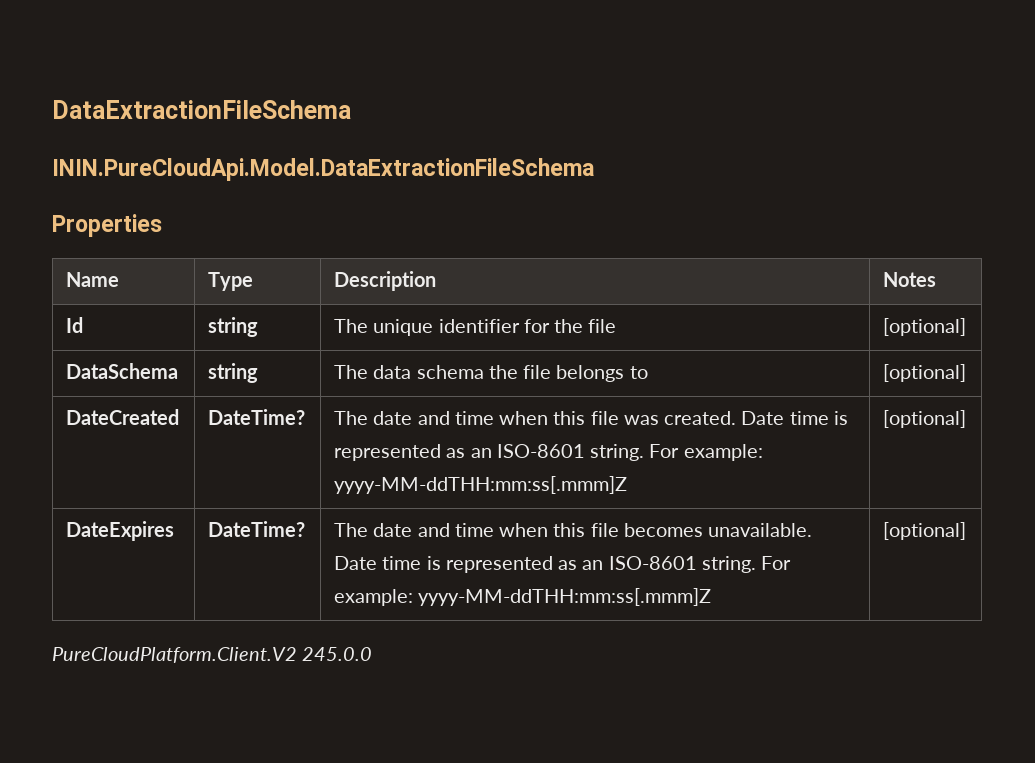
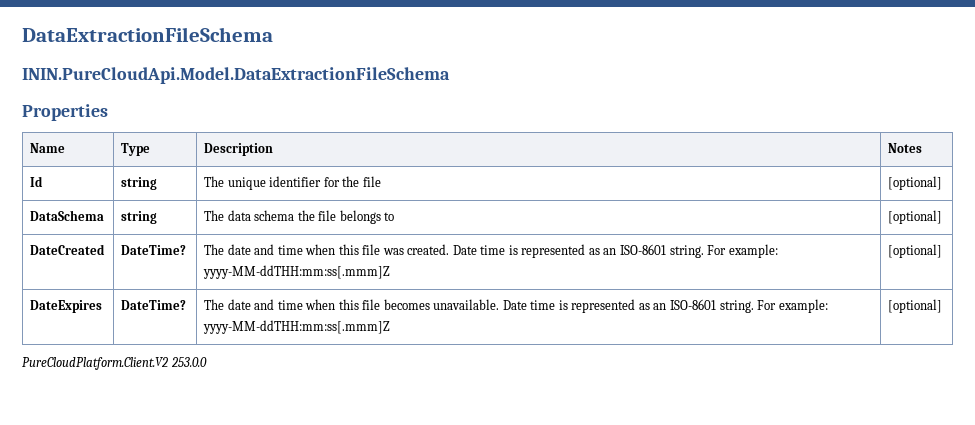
[302,647,373,661] 245.0.0 -> [170,357,207,367] 253.0.0

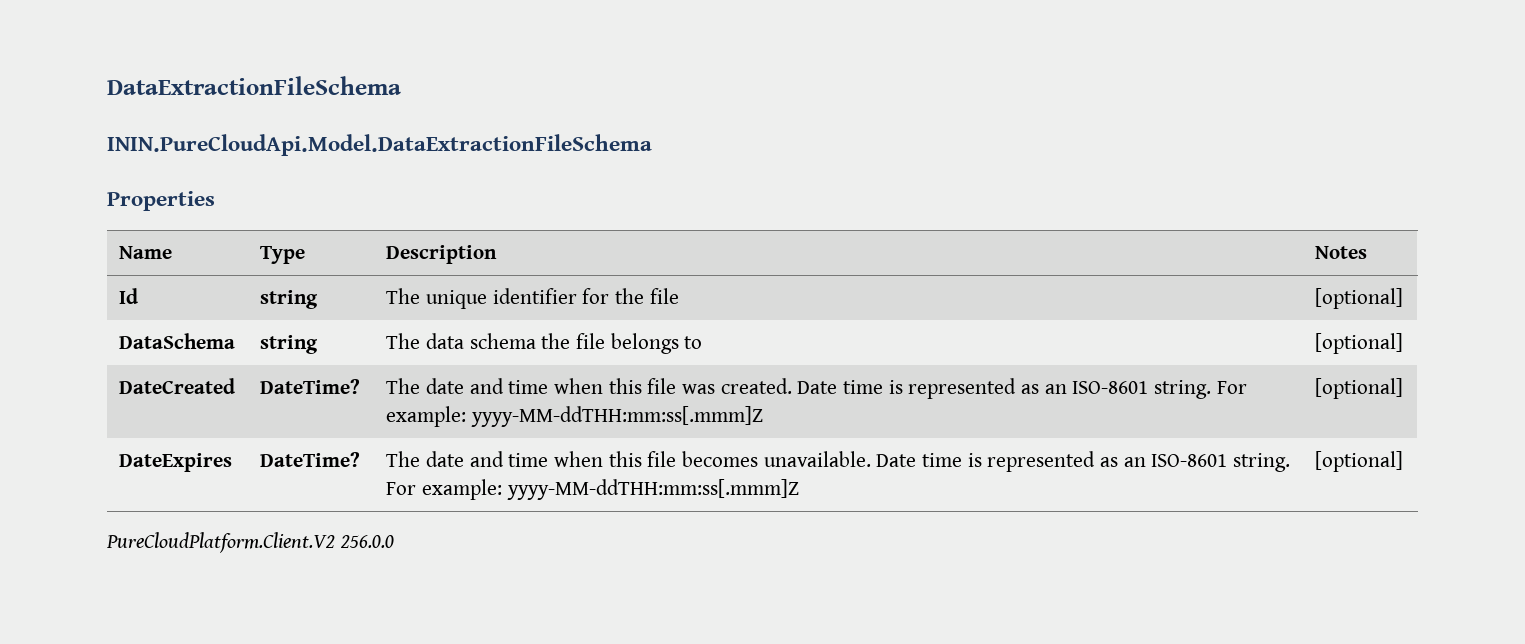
[170,357,207,367] 253.0.0 -> [339,535,394,548] 256.0.0

